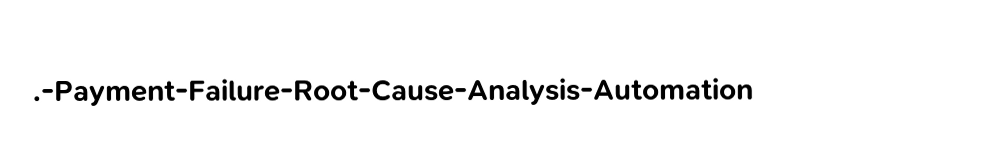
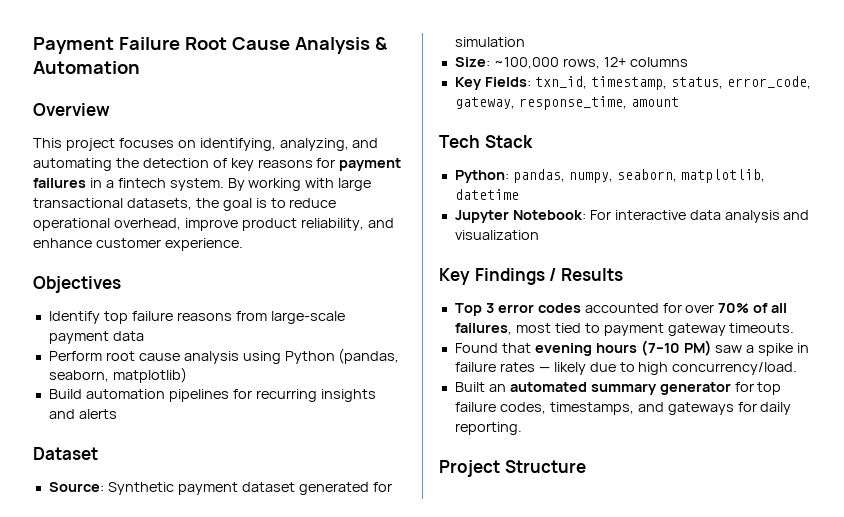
[33,77,754,107] .-Payment-Failure-Root-Cause-Analysis-Automation -> [33,37,388,54] [33,61,140,74] [33,103,110,116] [33,138,379,151] [33,158,402,171] [33,178,372,191] [33,198,337,211] [33,218,394,231] [33,238,243,251] [33,276,121,293] [48,311,345,324] [48,331,144,344] [48,348,400,364] [48,367,187,383] [48,389,376,402] [48,409,117,419] [33,447,98,460] [48,482,392,495] [454,37,525,47] [454,57,688,69] [454,76,811,90] [454,96,679,110] [439,135,533,148] [454,169,765,183] [454,189,519,200] [454,210,810,223] [454,230,539,240] [439,268,623,285] [454,303,788,316] [454,323,795,336] [454,340,810,356] [454,362,798,375] [454,382,782,395] [454,402,792,415] [454,422,522,435] [439,460,586,477] Payment Failure Root Cause Analysis & Automation // Overview // This project focuses on identifying, analyzing, and automating the detection of key reasons for payment failures in a fintech system. By working with large transactional datasets, the goal is to reduce operational overhead, improve product reliability, and enhance customer experience. // Objectives // Identify top failure reasons from large-scale payment data // Perform root cause analysis using Python (pandas, seaborn, matplotlib) // Build automation pipelines for recurring insights and alerts // Dataset // Source: Synthetic payment dataset generated for simulation // Size: ~100,000 rows, 12+ columns // Key Fields: txn_id, timestamp, status, error_code, gateway, response_time, amount // Tech Stack // Python: pandas, numpy, seaborn, matplotlib, datetime // Jupyter Notebook: For interactive data analysis and visualization // Key Findings / Results // Top 3 error codes accounted for over 70% of all failures, most tied to payment gateway timeouts. // Found that evening hours (7–10 PM) saw a spike in failure rates — likely due to high concurrency/load. // Built an automated summary generator for top failure codes, timestamps, and gateways for daily reporting. // Project Structure

